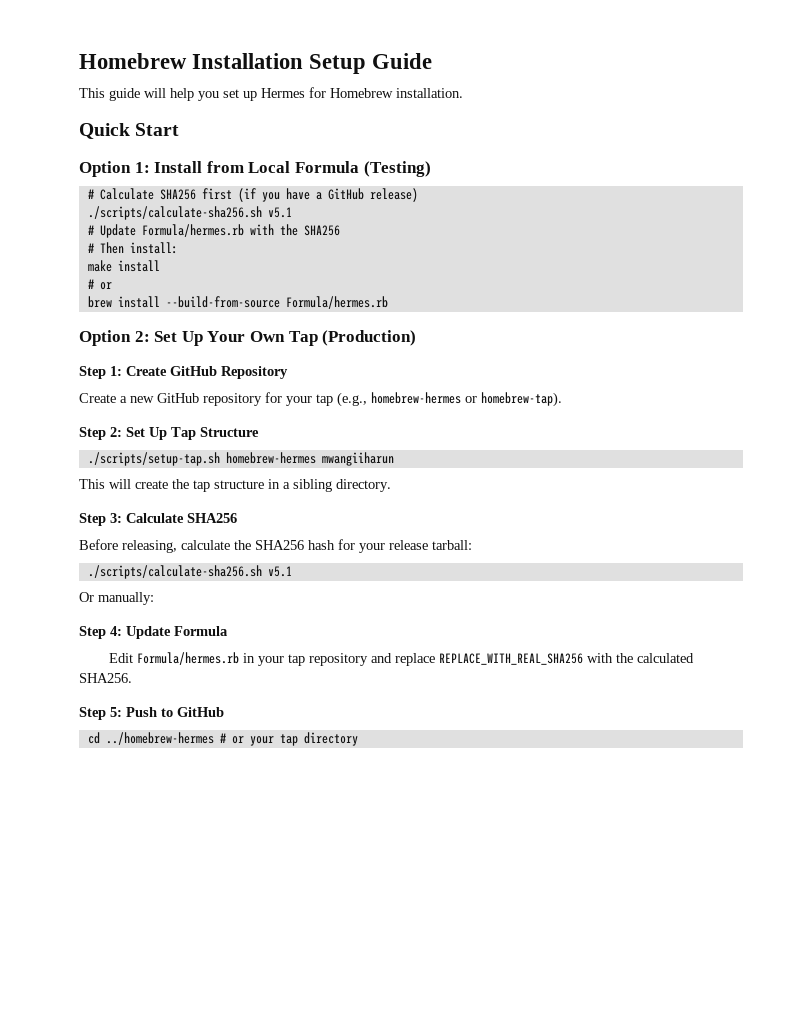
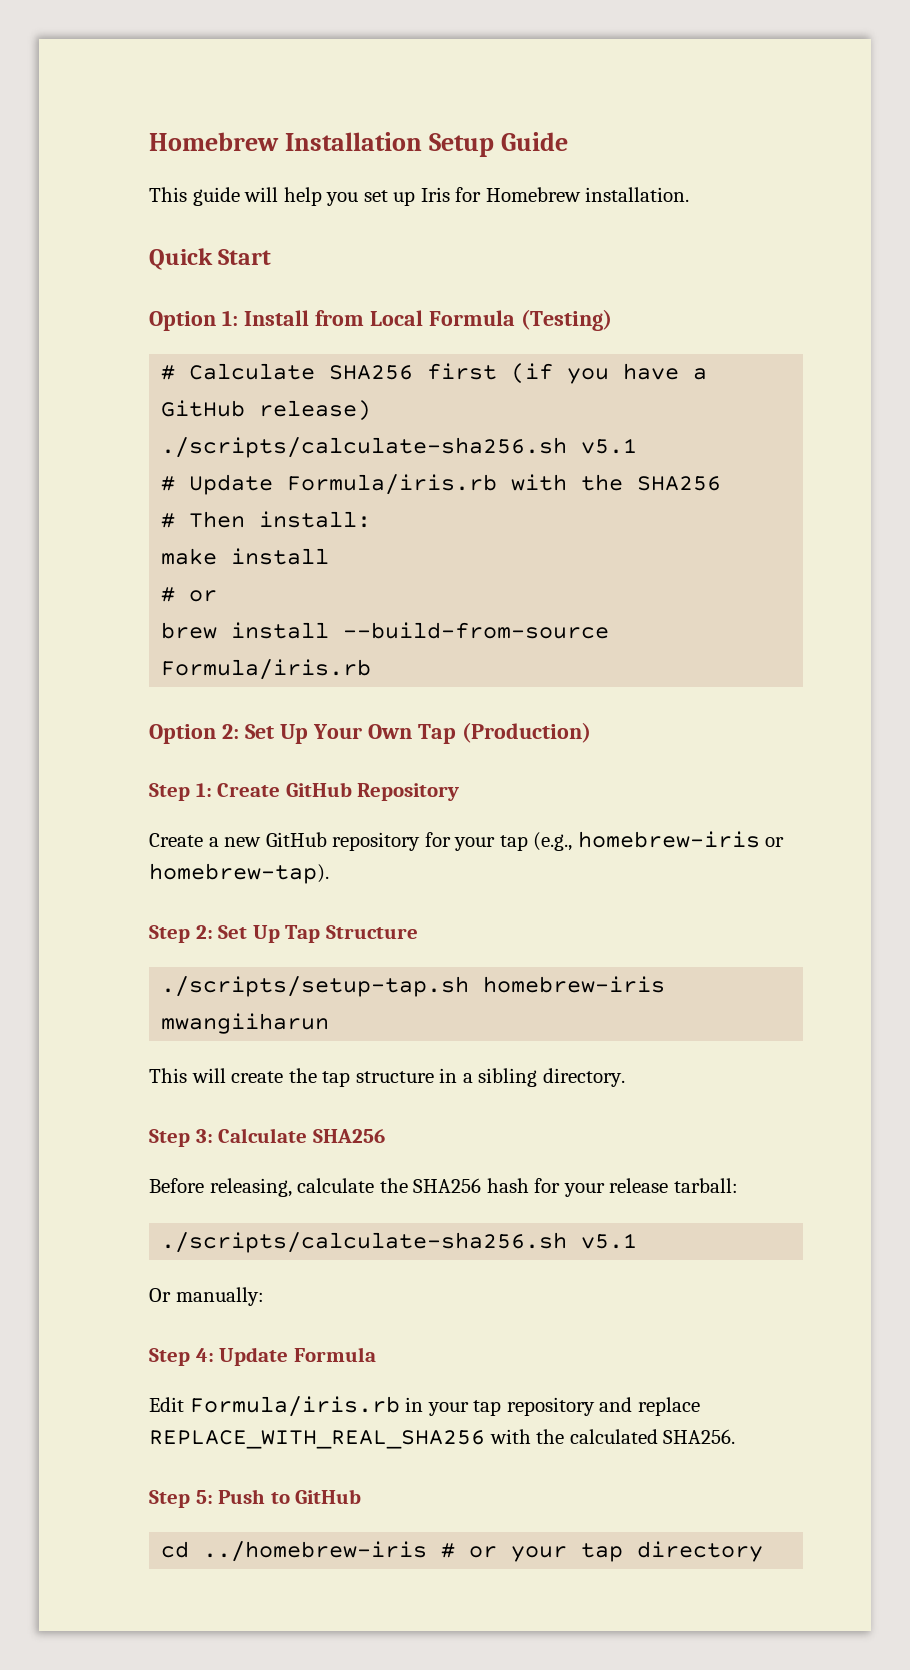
[261,88,305,98] Hermes -> [420,187,450,202] Iris
[141,224,244,237] Formula/hermes.rb -> [287,474,498,495] Formula/iris.rb
[285,296,388,309] Formula/hermes.rb -> [161,659,372,680] Formula/iris.rb
[371,392,461,404] homebrew-hermes -> [577,831,760,848] homebrew-iris
[225,452,316,464] homebrew-hermes -> [483,976,666,993] homebrew-iris
[136,652,239,665] Formula/hermes.rb -> [189,1396,400,1417] Formula/iris.rb
[105,732,214,745] ../homebrew-hermes -> [203,1541,428,1562] ../homebrew-iris

